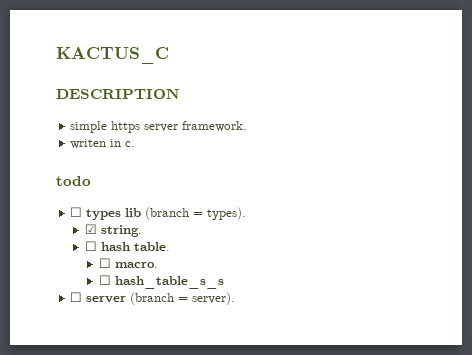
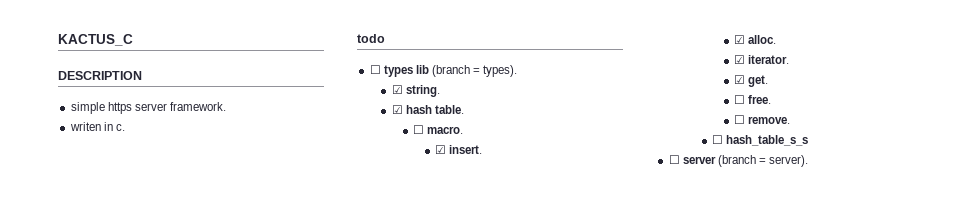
[84,241,97,251] ☐ -> [391,105,403,114] ☑
(158, 265) none -> [435,145,483,154] [734,35,777,44] [734,55,790,64] [734,75,769,87] [734,95,772,104] [734,115,791,124] // ☑ insert. // ☑ alloc. // ☑ iterator. // ☑ get. // ☐ free. // ☐ remove.

